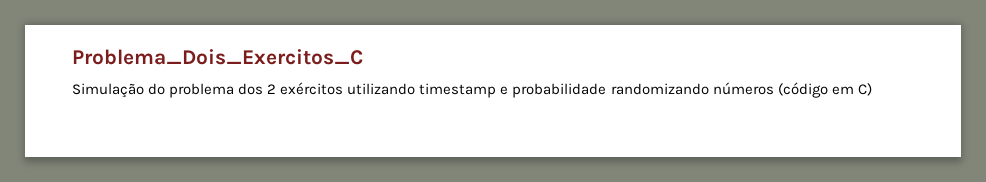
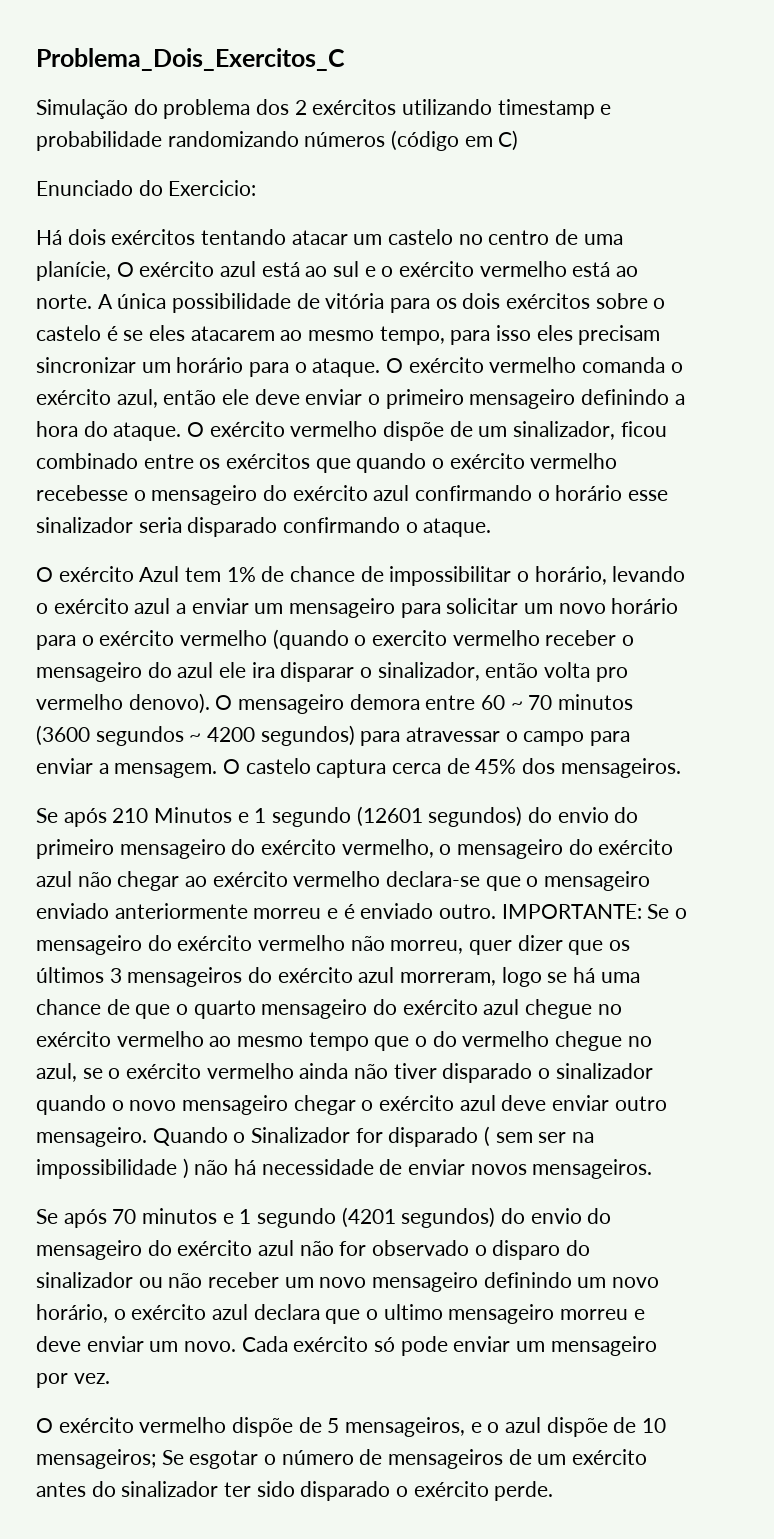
(872, 89) none -> [36,180,257,196] [36,229,623,245] [36,261,639,281] [36,293,666,313] [36,325,661,345] [36,357,683,377] [36,389,685,409] [36,421,667,441] [36,453,618,473] [36,485,669,505] [36,517,492,537] [36,566,686,586] [36,598,679,618] [36,629,635,650] [36,662,628,682] [36,693,634,714] [36,725,631,746] [36,758,681,778] [36,806,639,827] [36,839,674,859] [36,871,651,891] [36,903,688,919] [36,935,631,955] [36,967,640,987] [36,999,622,1019] [36,1031,652,1051] [36,1063,653,1083] [36,1095,667,1115] [36,1126,595,1147] [36,1158,653,1179] [36,1207,612,1228] [36,1240,591,1260] [36,1272,660,1292] [36,1304,645,1324] [36,1336,657,1356] [36,1373,110,1388] [36,1417,667,1437] [36,1449,648,1469] [36,1481,554,1501] // Enunciado do Exercicio: // Há dois exércitos tentando atacar um castelo no centro de uma planície, O exército azul está ao sul e o exército vermelho está ao norte. A única possibilidade de vitória para os dois exércitos sobre o castelo é se eles atacarem ao mesmo tempo, para isso eles precisam sincronizar um horário para o ataque. O exército vermelho comanda o exército azul, então ele deve enviar o primeiro mensageiro definindo a hora do ataque. O exército vermelho dispõe de um sinalizador, ficou combinado entre os exércitos que quando o exército vermelho recebesse o mensageiro do exército azul confirmando o horário esse sinalizador seria disparado confirmando o ataque. // O exército Azul tem 1% de chance de impossibilitar o horário, levando o exército azul a enviar um mensageiro para solicitar um novo horário para o exército vermelho (quando o exercito vermelho receber o mensageiro do azul ele ira disparar o sinalizador, então volta pro vermelho denovo). O mensageiro demora entre 60 ~ 70 minutos (3600 segundos ~ 4200 segundos) para atravessar o campo para enviar a mensagem. O castelo captura cerca de 45% dos mensageiros. // Se após 210 Minutos e 1 segundo (12601 segundos) do envio do primeiro mensageiro do exército vermelho, o mensageiro do exército azul não chegar ao exército vermelho declara-se que o mensageiro enviado anteriormente morreu e é enviado outro. IMPORTANTE: Se o mensageiro do exército vermelho não morreu, quer dizer que os últimos 3 mensageiros do exército azul morreram, logo se há uma chance de que o quarto mensageiro do exército azul chegue no exército vermelho ao mesmo tempo que o do vermelho chegue no azul, se o exército vermelho ainda não tiver disparado o sinalizador quando o novo mensageiro chegar o exército azul deve enviar outro mensageiro. Quando o Sinalizador for disparado ( sem ser na impossibilidade ) não há necessidade de enviar novos mensageiros. // Se após 70 minutos e 1 segundo (4201 segundos) do envio do mensageiro do exército azul não for observado o disparo do sinalizador ou não receber um novo mensageiro definindo um novo horário, o exército azul declara que o ultimo mensageiro morreu e deve enviar um novo. Cada exército só pode enviar um mensageiro por vez. // O exército vermelho dispõe de 5 mensageiros, e o azul dispõe de 10 mensageiros; Se esgotar o número de mensageiros de um exército antes do sinalizador ter sido disparado o exército perde.

